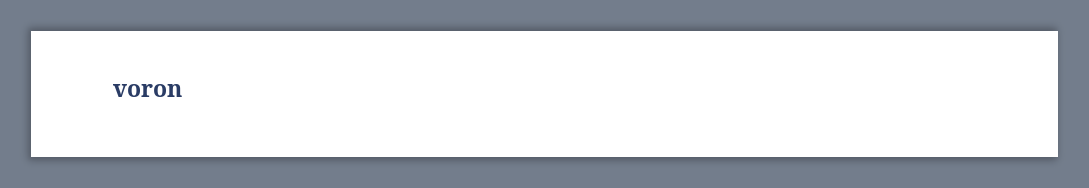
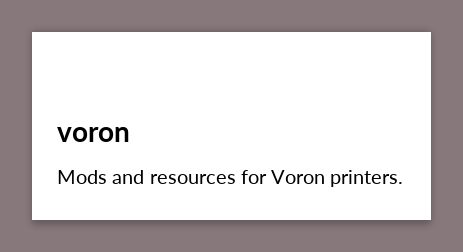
(182, 90) none -> [57,170,404,187] // Mods and resources for Voron printers.

